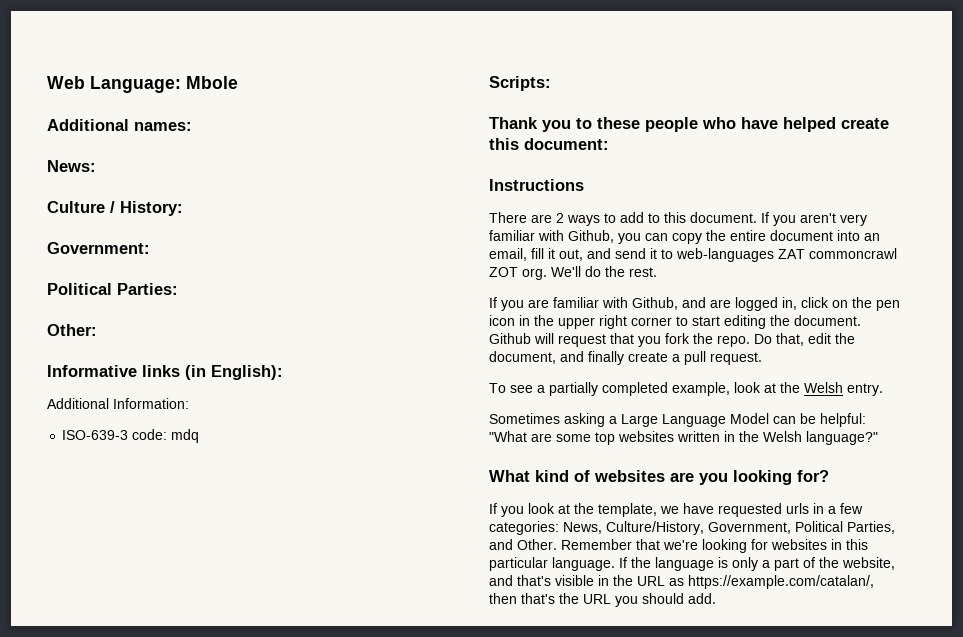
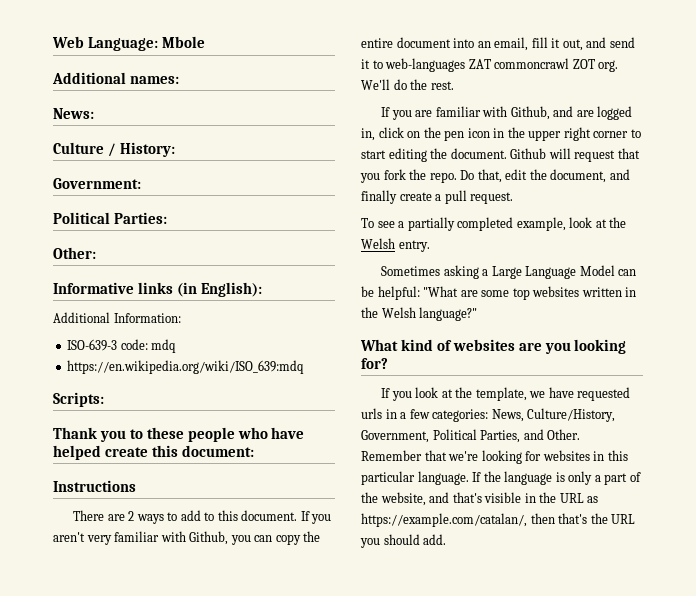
(200, 436) none -> [67,360,305,374] // https://en.wikipedia.org/wiki/ISO_639:mdq

